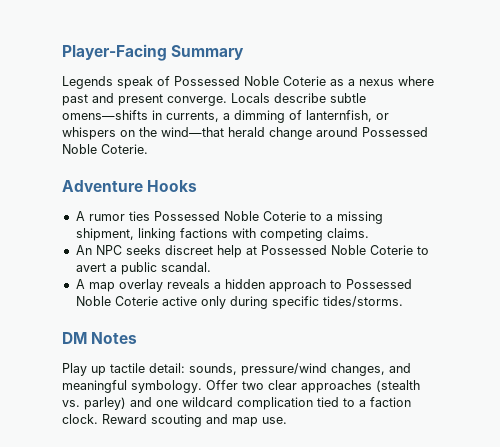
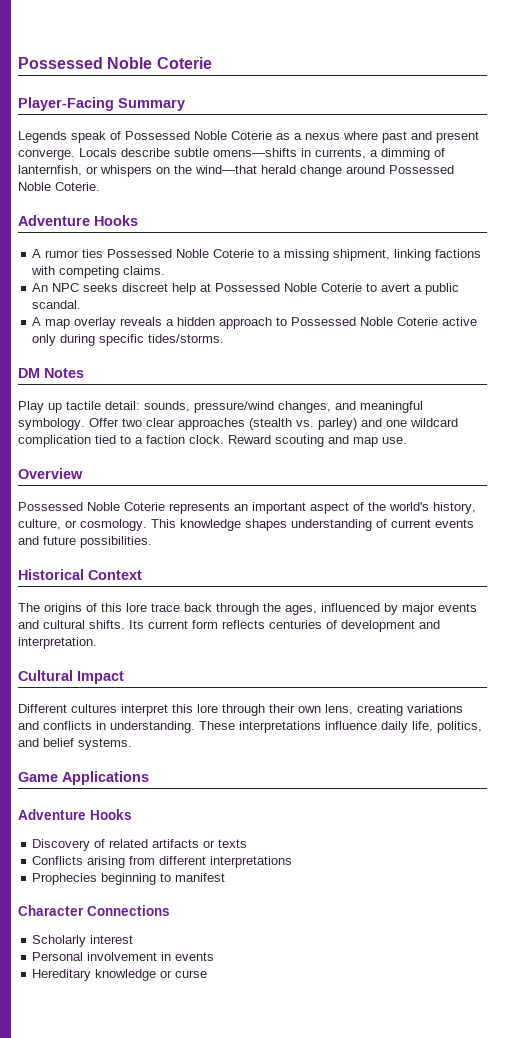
(62, 52) none -> [18,57,212,69] Possessed Noble Coterie //
(287, 420) none -> [18,468,83,479] [18,502,476,514] [18,519,474,531] [18,536,152,548] [18,569,142,580] [18,603,477,615] [18,620,440,632] [18,637,97,649] [18,670,124,684] [18,704,463,716] [18,721,482,733] [18,738,132,750] [18,771,149,785] [18,809,132,820] [32,839,248,851] [32,856,293,868] [32,873,226,885] [18,905,170,916] [32,935,134,947] [32,952,215,961] [32,969,208,981] // Overview // Possessed Noble Coterie represents an important aspect of the world's history, culture, or cosmology. This knowledge shapes understanding of current events and future possibilities. // Historical Context // The origins of this lore trace back through the ages, influenced by major events and cultural shifts. Its current form reflects centuries of development and interpretation. // Cultural Impact // Different cultures interpret this lore through their own lens, creating variations and conflicts in understanding. These interpretations influence daily life, politics, and belief systems. // Game Applications // Adventure Hooks // Discovery of related artifacts or texts // Conflicts arising from different interpretations // Prophecies beginning to manifest // Character Connections // Scholarly interest // Personal involvement in events // Hereditary knowledge or curse

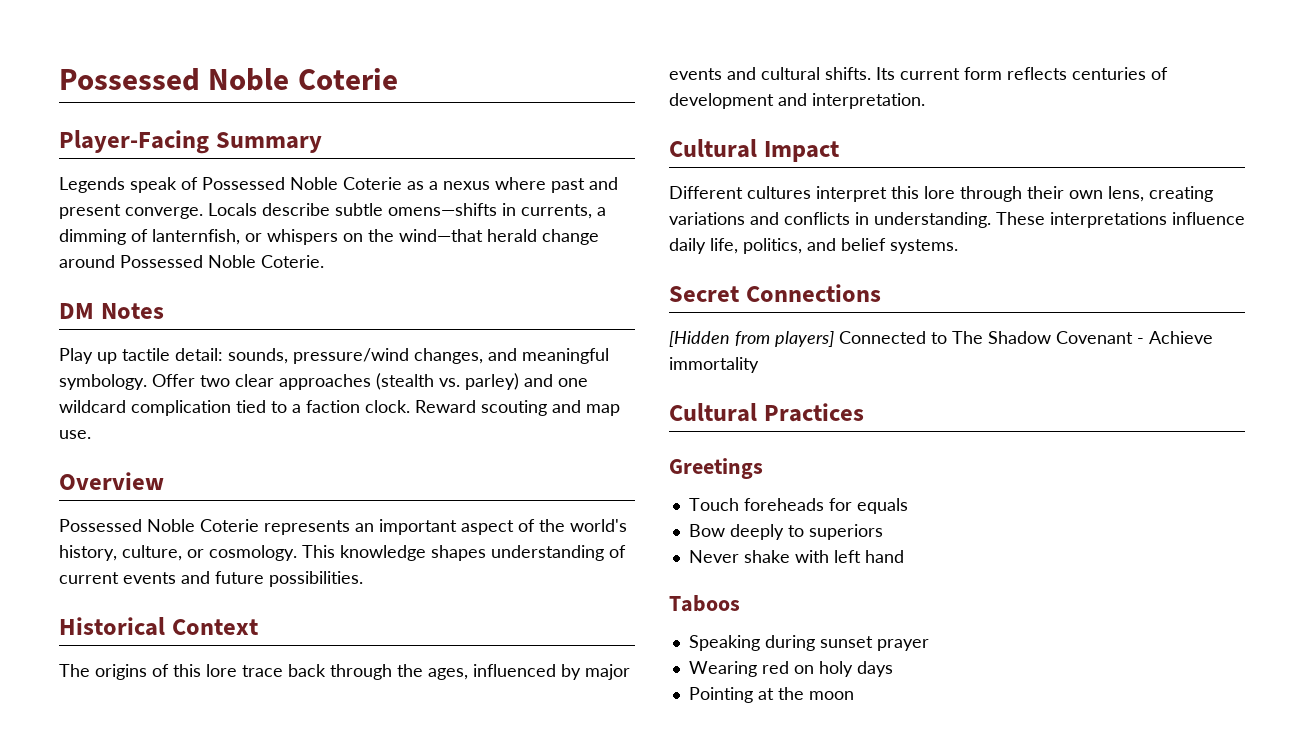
[18,215,138,226] [32,249,482,261] [31,266,166,278] [32,283,460,295] [32,300,82,309] [32,317,478,329] [32,334,225,346] // Adventure Hooks // A rumor ties Possessed Noble Coterie to a missing shipment, linking factions with competing claims. // An NPC seeks discreet help at Possessed Noble Coterie to avert a public scandal. // A map overlay reveals a hidden approach to Possessed Noble Coterie active only during specific tides/storms. -> (324, 261) none
[18,771,149,785] [18,809,132,820] [32,839,248,851] [32,856,293,868] [32,873,226,885] [18,905,170,916] [32,935,134,947] [32,952,215,961] [32,969,208,981] Game Applications // Adventure Hooks // Discovery of related artifacts or texts // Conflicts arising from different interpretations // Prophecies beginning to manifest // Character Connections // Scholarly interest // Personal involvement in events // Hereditary knowledge or curse -> [669,284,881,302] [669,331,1213,347] [669,357,759,373] [669,403,864,422] [669,458,763,479] [688,498,908,514] [688,524,883,540] [688,550,904,563] [669,595,740,612] [688,635,929,651] [688,661,893,677] [688,687,854,703] Secret Connections // [Hidden from players] Connected to The Shadow Covenant - Achieve immortality // Cultural Practices // Greetings // Touch foreheads for equals // Bow deeply to superiors // Never shake with left hand // Taboos // Speaking during sunset prayer // Wearing red on holy days // Pointing at the moon

